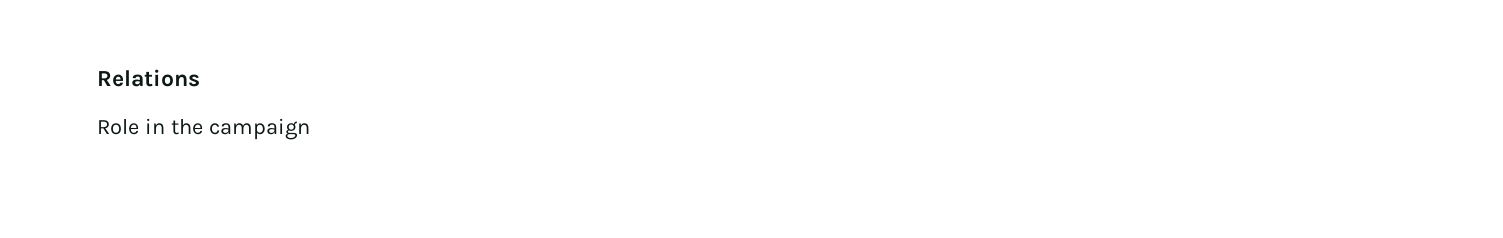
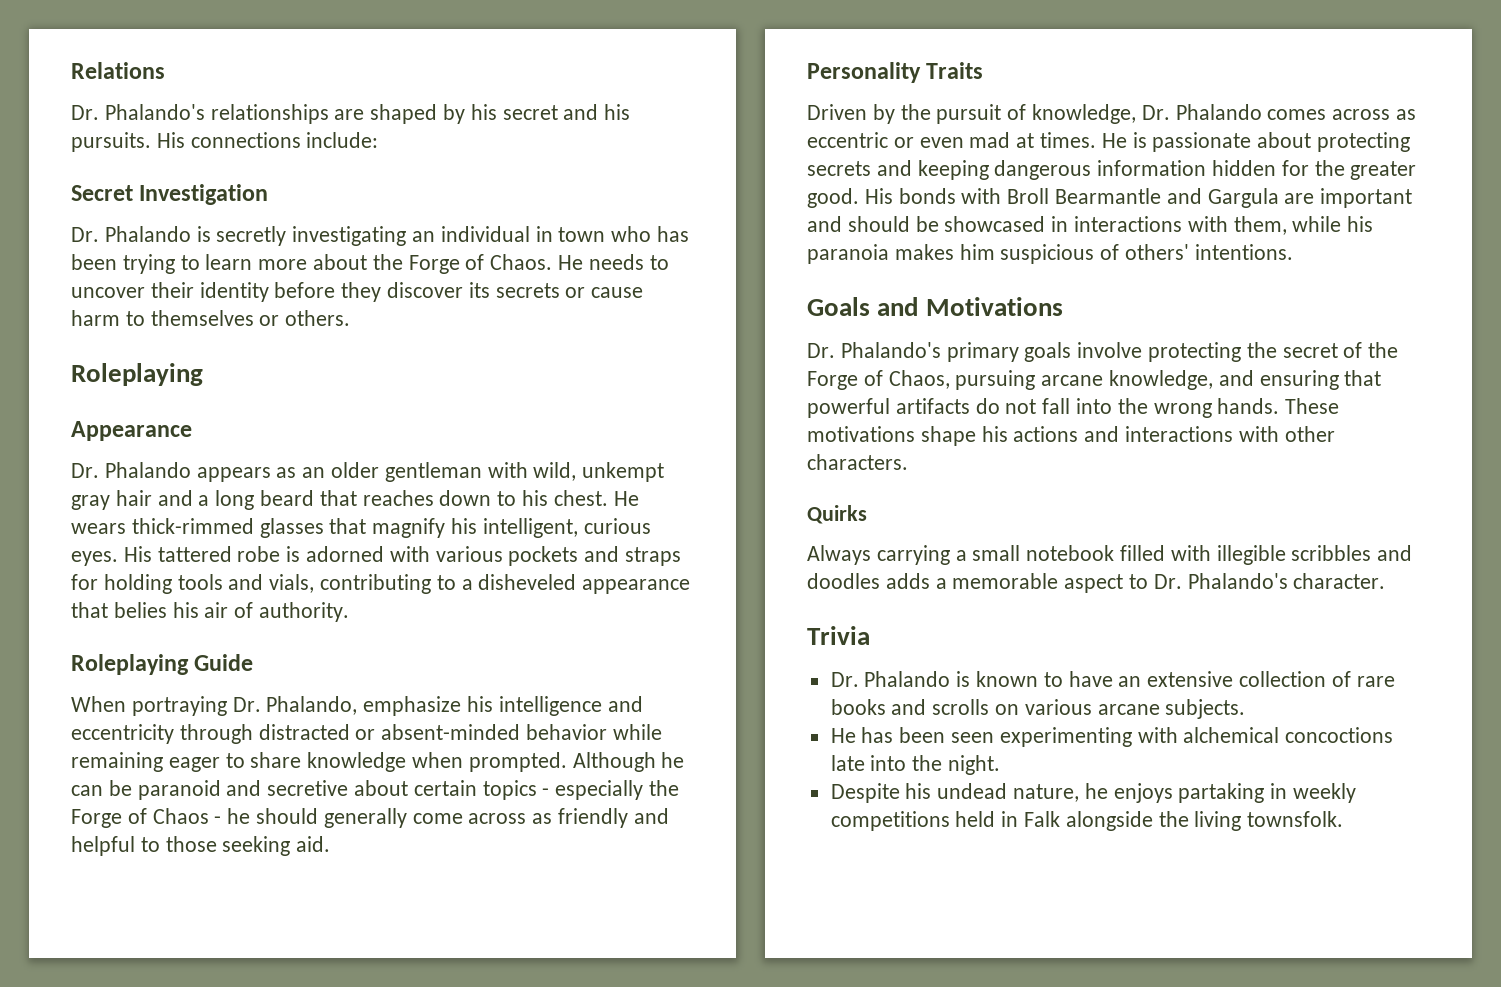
[97,118,310,140] Role in the campaign -> [71,104,631,124] [71,132,379,152] [71,184,269,205] [71,226,690,246] [71,254,669,274] [71,282,644,302] [71,310,351,326] [71,363,203,386] [71,421,192,441] [71,462,665,482] [71,490,639,510] [71,518,651,538] [71,546,682,566] [71,574,691,594] [71,602,350,622] [71,654,254,675] [71,696,643,716] [71,724,662,744] [71,752,685,772] [71,780,680,800] [71,808,669,828] [71,836,331,856] [807,62,984,83] [807,104,1417,124] [807,132,1411,152] [807,160,1417,180] [807,188,1413,208] [807,216,1374,235] [807,244,1293,264] [807,297,1063,316] [807,342,1399,362] [807,370,1382,390] [807,398,1340,418] [807,426,1335,446] [807,454,908,470] [807,505,867,524] [807,545,1413,565] [807,573,1386,593] [807,626,870,645] [830,671,1395,687] [830,699,1246,719] [830,727,1394,747] [830,755,1001,775] [830,783,1357,803] [830,811,1344,831] Dr. Phalando's relationships are shaped by his secret and his pursuits. His connections include: // Secret Investigation // Dr. Phalando is secretly investigating an individual in town who has been trying to learn more about the Forge of Chaos. He needs to uncover their identity before they discover its secrets or cause harm to themselves or others. // Roleplaying // Appearance // Dr. Phalando appears as an older gentleman with wild, unkempt gray hair and a long beard that reaches down to his chest. He wears thick-rimmed glasses that magnify his intelligent, curious eyes. His tattered robe is adorned with various pockets and straps for holding tools and vials, contributing to a disheveled appearance that belies his air of authority. // Roleplaying Guide // When portraying Dr. Phalando, emphasize his intelligence and eccentricity through distracted or absent-minded behavior while remaining eager to share knowledge when prompted. Although he can be paranoid and secretive about certain topics - especially the Forge of Chaos - he should generally come across as friendly and helpful to those seeking aid. // Personality Traits // Driven by the pursuit of knowledge, Dr. Phalando comes across as eccentric or even mad at times. He is passionate about protecting secrets and keeping dangerous information hidden for the greater good. His bonds with Broll Bearmantle and Gargula are important and should be showcased in interactions with them, while his paranoia makes him suspicious of others' intentions. // Goals and Motivations // Dr. Phalando's primary goals involve protecting the secret of the Forge of Chaos, pursuing arcane knowledge, and ensuring that powerful artifacts do not fall into the wrong hands. These motivations shape his actions and interactions with other characters. // Quirks // Always carrying a small notebook filled with illegible scribbles and doodles adds a memorable aspect to Dr. Phalando's character. // Trivia // Dr. Phalando is known to have an extensive collection of rare books and scrolls on various arcane subjects. // He has been seen experimenting with alchemical concoctions late into the night. // Despite his undead nature, he enjoys partaking in weekly competitions held in Falk alongside the living townsfolk.

